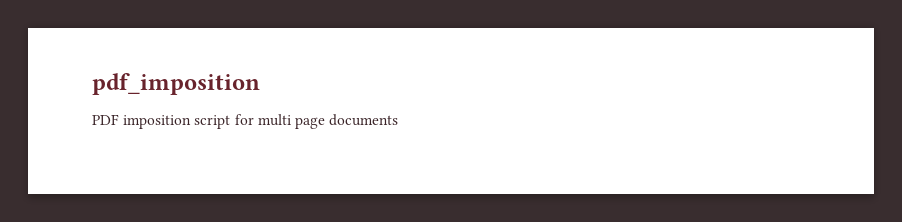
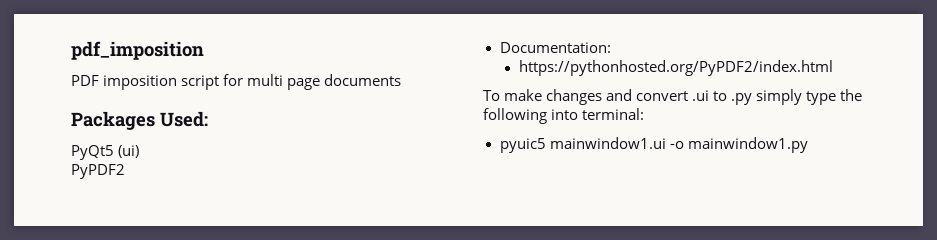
(399, 120) none -> [71,111,208,130] [71,145,140,160] [71,164,125,179] [499,42,611,53] [518,60,833,76] [483,89,863,105] [483,108,645,124] [499,137,808,153] // Packages Used: // PyQt5 (ui) // PyPDF2 // Documentation: // https://pythonhosted.org/PyPDF2/index.html // To make changes and convert .ui to .py simply type the following into terminal: // pyuic5 mainwindow1.ui -o mainwindow1.py

